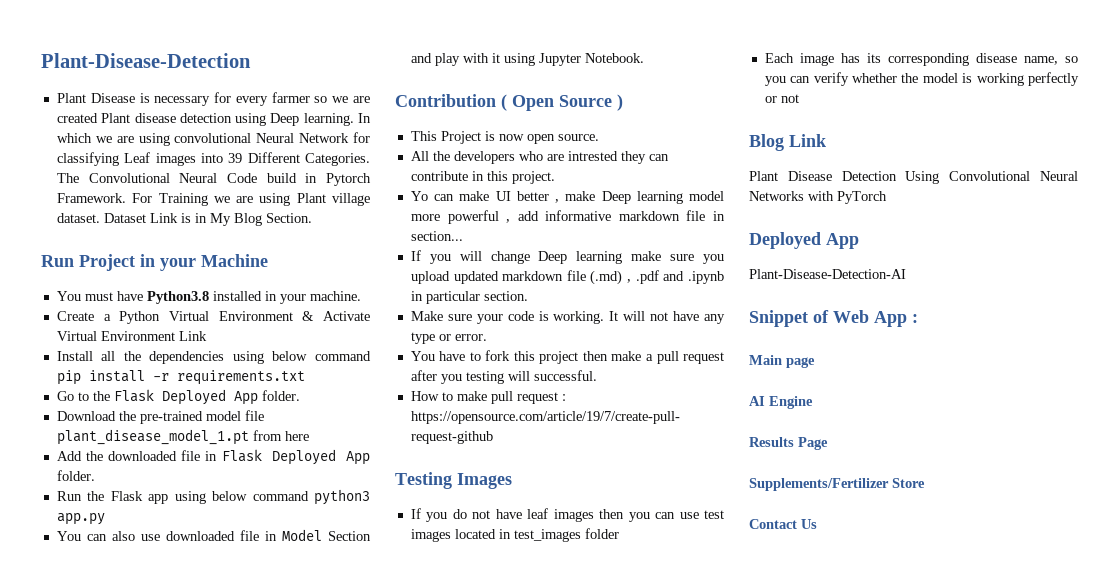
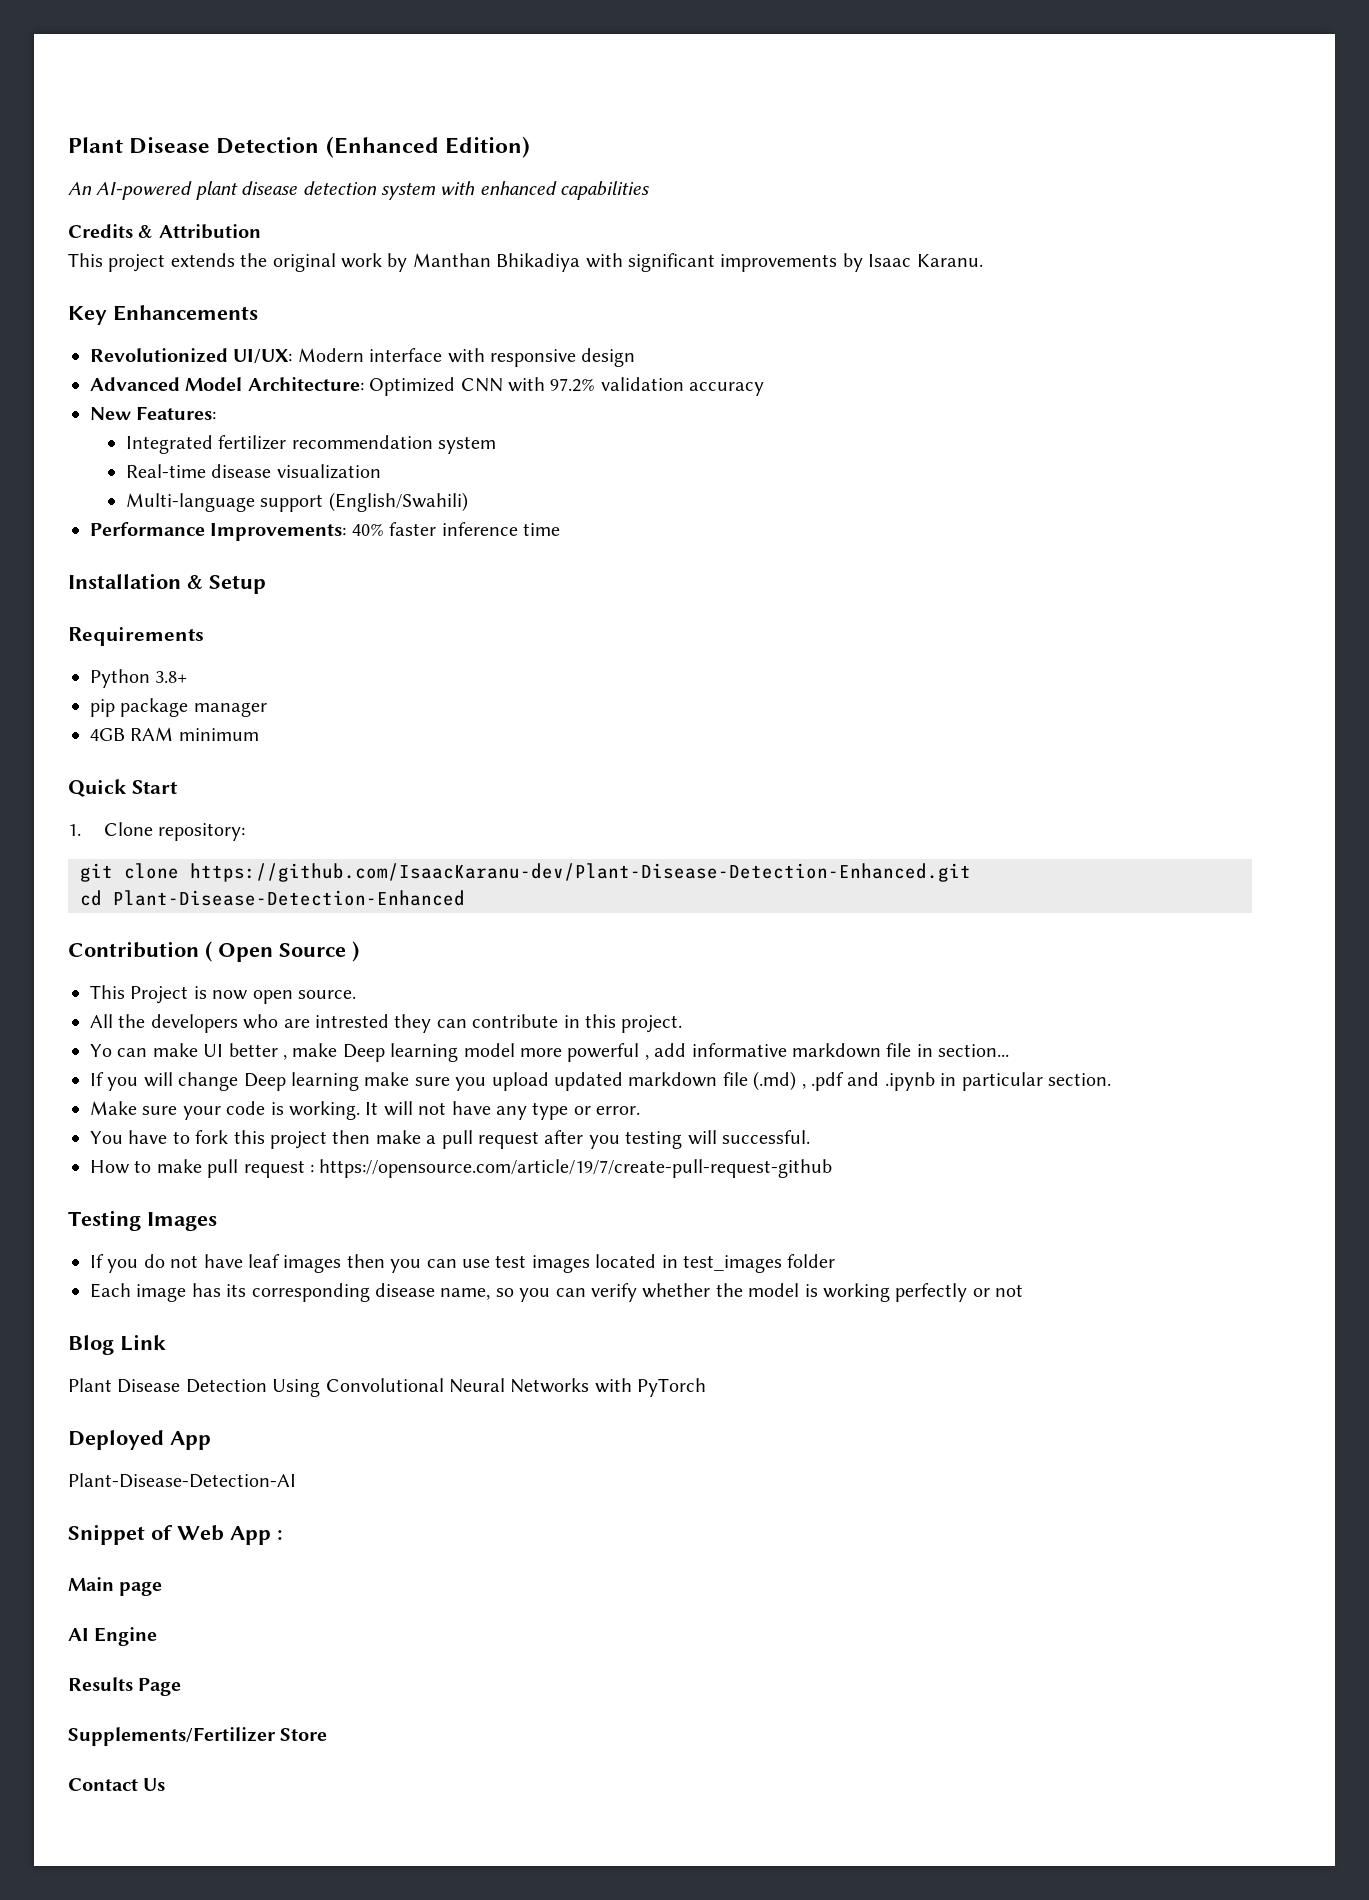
[41,53,251,68] [56,92,371,106] [56,113,371,126] [56,132,370,146] [56,152,370,166] [56,173,372,186] [56,193,370,206] [56,213,312,226] [41,254,268,271] [56,291,361,304] [56,311,370,324] [56,331,207,341] [56,351,371,364] [56,370,305,385] [56,389,300,405] [56,410,264,424] [56,429,309,445] [56,449,371,465] [56,470,95,481] [56,489,370,505] [56,513,105,525] [56,529,371,541] [410,53,644,66] Plant-Disease-Detection // Plant Disease is necessary for every farmer so we are created Plant disease detection using Deep learning. In which we are using convolutional Neural Network for classifying Leaf images into 39 Different Categories. The Convolutional Neural Code build in Pytorch Framework. For Training we are using Plant village dataset. Dataset Link is in My Blog Section. // Run Project in your Machine // You must have Python3.8 installed in your machine. // Create a Python Virtual Environment & Activate Virtual Environment Link // Install all the dependencies using below command pip install -r requirements.txt // Go to the Flask Deployed App folder. // Download the pre-trained model file plant_disease_model_1.pt from here // Add the downloaded file in Flask Deployed App folder. // Run the Flask app using below command python3 app.py // You can also use downloaded file in Model Section and play with it using Jupyter Notebook. -> [68,136,530,158] [68,181,650,200] [68,224,261,239] [68,253,983,272] [68,305,258,325] [90,348,636,367] [90,377,765,396] [90,406,217,420] [125,435,497,454] [125,464,381,479] [125,492,468,512] [90,522,560,541] [68,573,266,594] [68,627,204,646] [90,669,189,688] [90,698,267,717] [90,727,259,741] [68,779,178,797] [68,822,246,841] [80,863,971,882] [80,890,465,906] Plant Disease Detection (Enhanced Edition) // An AI-powered plant disease detection system with enhanced capabilities // Credits & Attribution // This project extends the original work by Manthan Bhikadiya with significant improvements by Isaac Karanu. // Key Enhancements // Revolutionized UI/UX: Modern interface with responsive design // Advanced Model Architecture: Optimized CNN with 97.2% validation accuracy // New Features: // Integrated fertilizer recommendation system // Real-time disease visualization // Multi-language support (English/Swahili) // Performance Improvements: 40% faster inference time // Installation & Setup // Requirements // Python 3.8+ // pip package manager // 4GB RAM minimum // Quick Start // 1. Clone repository: // git clone https://github.com/IsaacKaranu-dev/Plant-Disease-Detection-Enhanced.git // cd Plant-Disease-Detection-Enhanced

